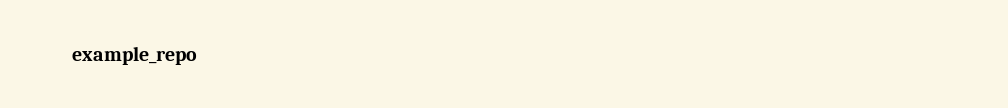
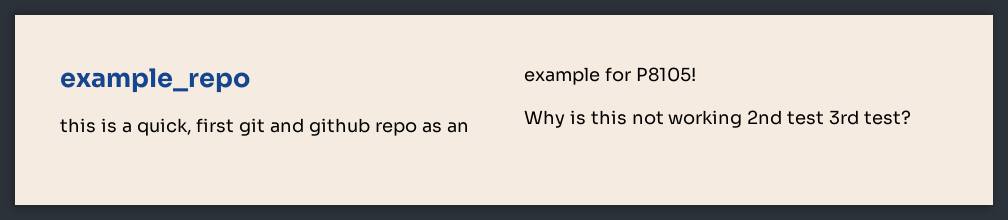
(197, 55) none -> [60,118,469,136] [524,67,696,85] [524,110,911,128] // this is a quick, first git and github repo as an example for P8105! // Why is this not working 2nd test 3rd test?

